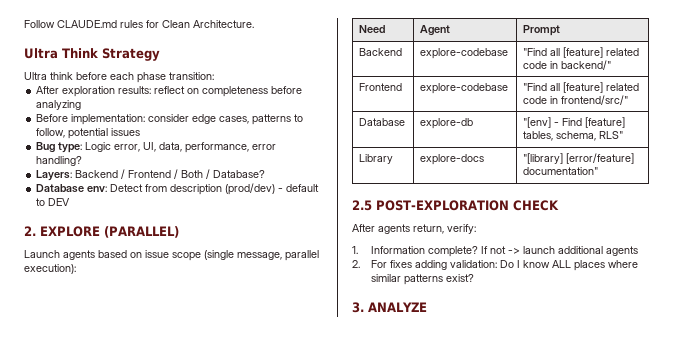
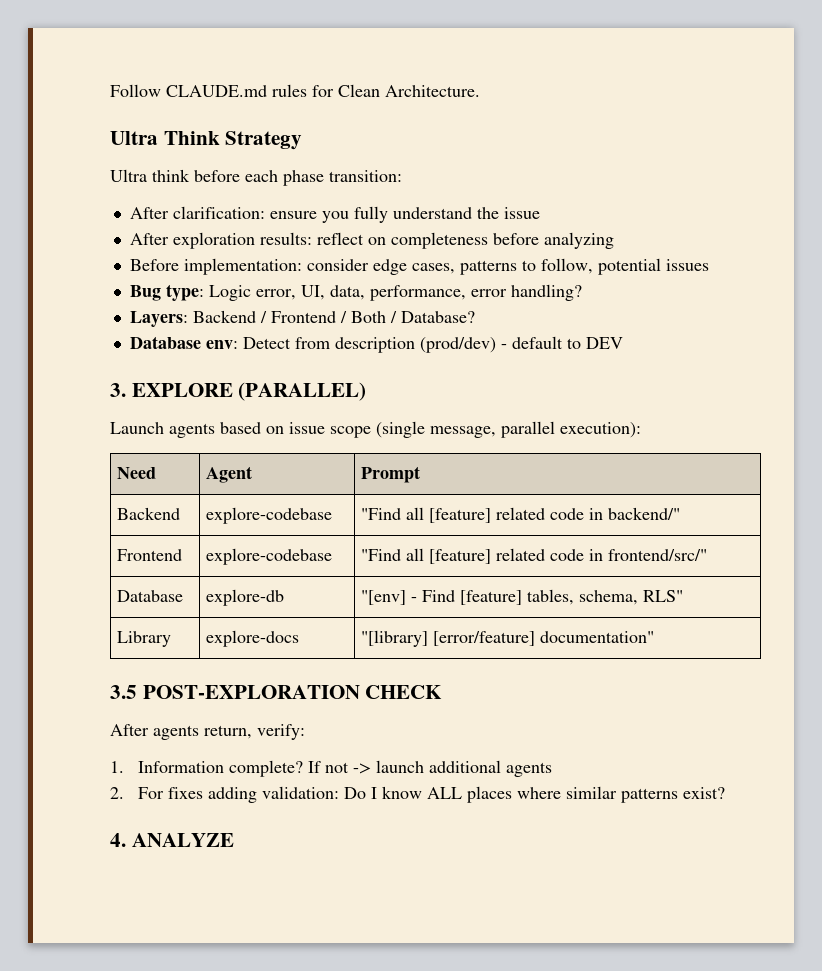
(214, 76) none -> [129,206,540,223] // After clarification: ensure you fully understand the issue
[24,226,36,236] 2. -> [110,383,126,397] 3.
[352,200,372,211] 2.5 -> [110,685,137,699] 3.5
[352,302,364,313] 3. -> [110,833,126,847] 4.

